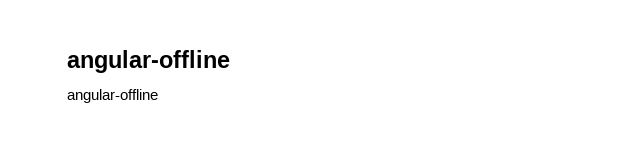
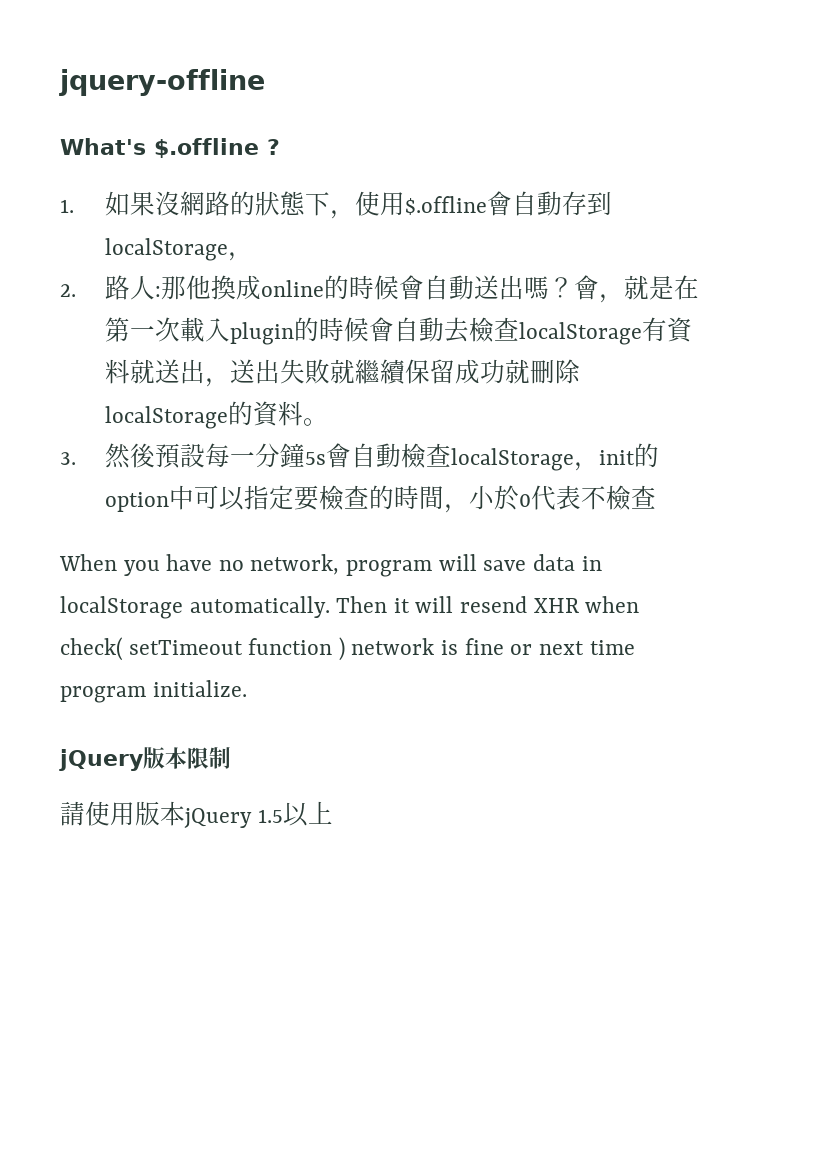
[67,50,230,73] [67,89,158,103] angular-offline // angular-offline -> [59,69,265,96] [60,138,280,158] [60,191,612,219] [104,238,253,261] [60,275,699,303] [104,317,693,345] [104,359,580,387] [104,401,328,429] [60,443,659,471] [104,485,656,513] [59,554,602,577] [60,596,640,619] [60,637,635,661] [60,680,247,703] [59,747,231,771] [60,801,333,828] jquery-offline // What's $.offline ? // 1.如果沒網路的狀態下，使用$.offline會自動存到localStorage， // 2.路人:那他換成online的時候會自動送出嗎？會，就是在第一次載入plugin的時候會自動去檢查localStorage有資料就送出，送出失敗就繼續保留成功就刪除localStorage的資料。 // 3.然後預設每一分鐘5s會自動檢查localStorage，init的option中可以指定要檢查的時間，小於0代表不檢查 // When you have no network, program will save data in localStorage automatically. Then it will resend XHR when check( setTimeout function ) network is fine or next time program initialize. // jQuery版本限制 // 請使用版本jQuery 1.5以上

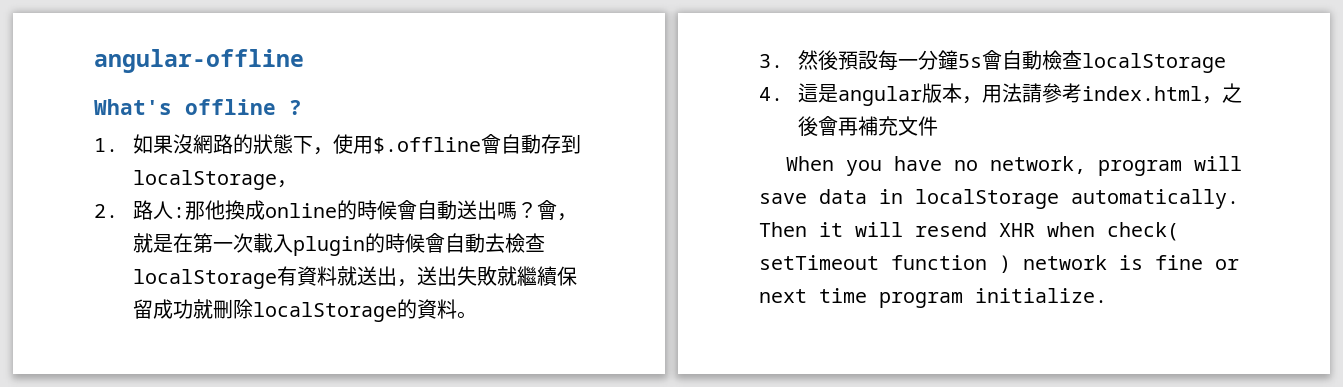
[59,69,265,96] jquery-offline -> [94,49,304,73] angular-offline
[154,138,259,158] $.offline -> [185,99,276,115] offline
[573,443,659,471] [104,485,656,513] ，init的option中可以指定要檢查的時間，小於0代表不檢查 -> [759,83,1242,106] [797,116,938,136] // 4.這是angular版本，用法請參考index.html，之後會再補充文件
[59,747,231,771] [60,801,333,828] // jQuery版本限制 // 請使用版本jQuery 1.5以上 -> (1107, 295) none

